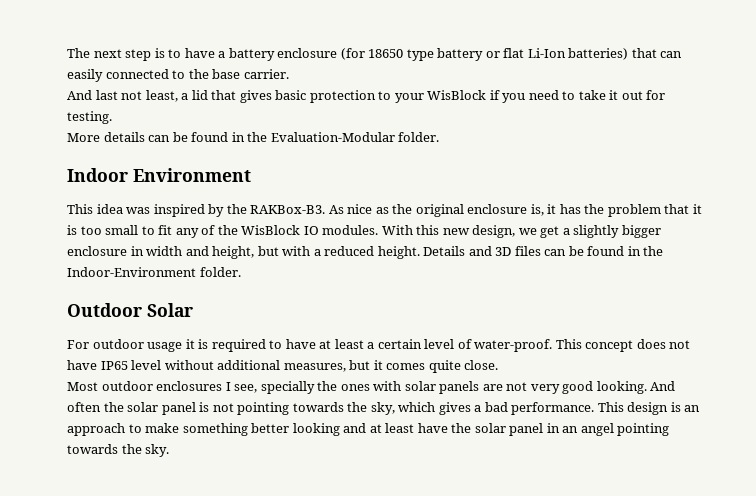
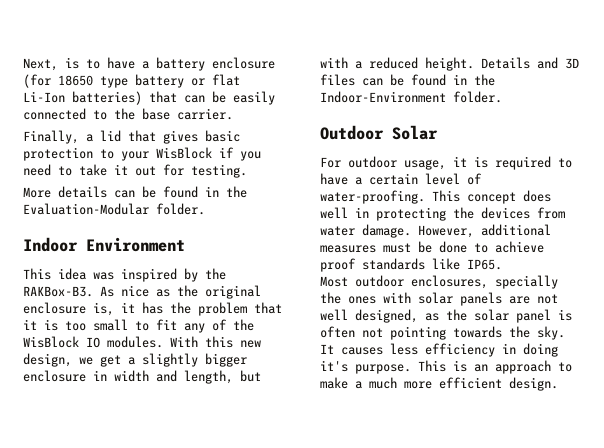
[67,48,152,61] The next step -> [23,58,58,71] Next,
(683, 54) none -> [212,91,226,103] be
[67,90,178,102] And last not least, -> [23,130,79,144] Finally,
[212,246,255,259] height, -> [184,370,233,384] length,
[147,342,183,352] usage -> [404,159,446,170] usage,
[319,339,364,349] at least -> (348, 179) none
[474,339,553,352] water-proof. -> [320,190,425,204] water-proofing.
[669,340,691,349] [67,360,499,373] not have IP65 level without additional measures, but it comes quite close. -> [320,207,565,221] [320,224,551,238] [320,241,544,253] [320,258,502,272] well in protecting the devices from water damage. However, additional measures must be done to achieve proof standards like IP65.
[156,381,258,393] enclosures I see, -> [411,275,488,289] enclosures,
[530,381,676,394] [67,402,101,412] very good looking. And often -> [320,309,439,323] well designed, as
(210, 407) none -> [320,326,355,338] often
[370,402,669,415] sky, which gives a bad performance. This design -> [537,326,565,340] [320,343,558,357] [320,360,446,374] sky. It causes less efficiency in doing it's purpose. This
[182,423,670,436] [67,444,170,457] something better looking and at least have the solar panel in an angel pointing towards the sky. -> [355,377,558,391] a much more efficient design.

